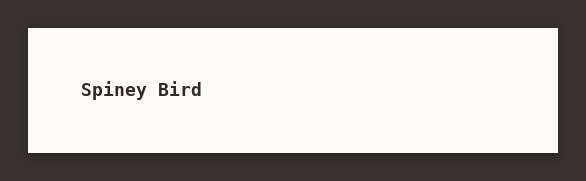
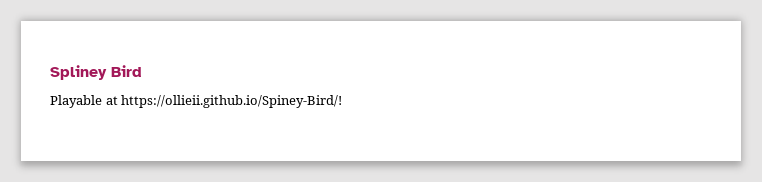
[81,81,147,100] Spiney -> [50,65,107,80] Spliney
(202, 88) none -> [50,95,343,108] // Playable at https://ollieii.github.io/Spiney-Bird/!

